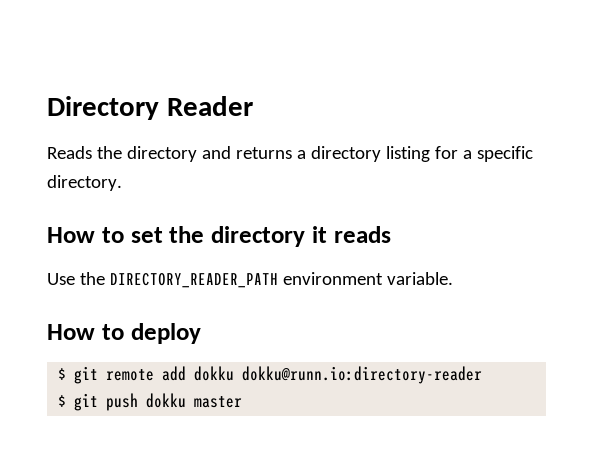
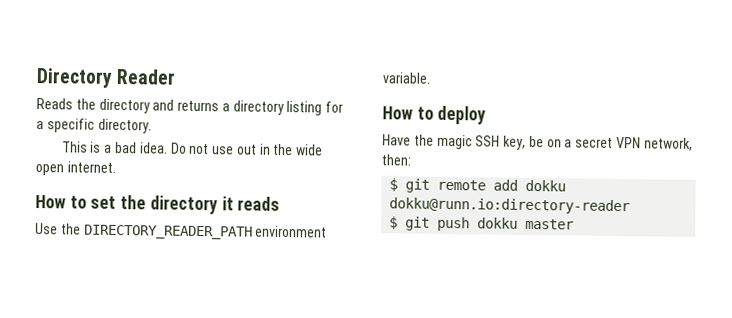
(122, 183) none -> [61,141,324,156] [35,161,116,176] // This is a bad idea. Do not use out in the wide open internet.
(201, 333) none -> [382,134,693,151] [381,154,412,166] // Have the magic SSH key, be on a secret VPN network, then:

